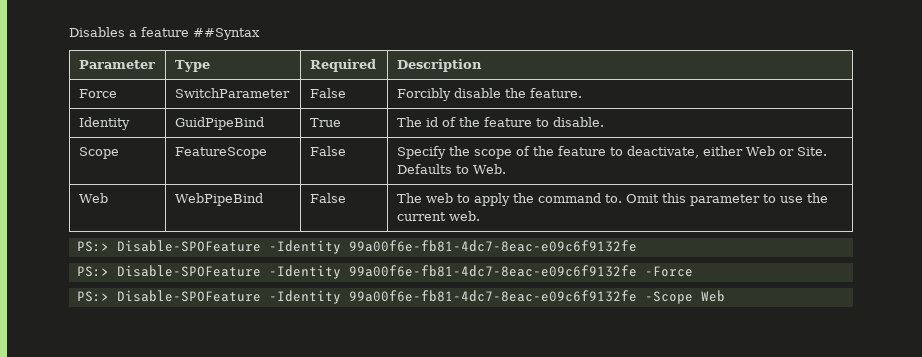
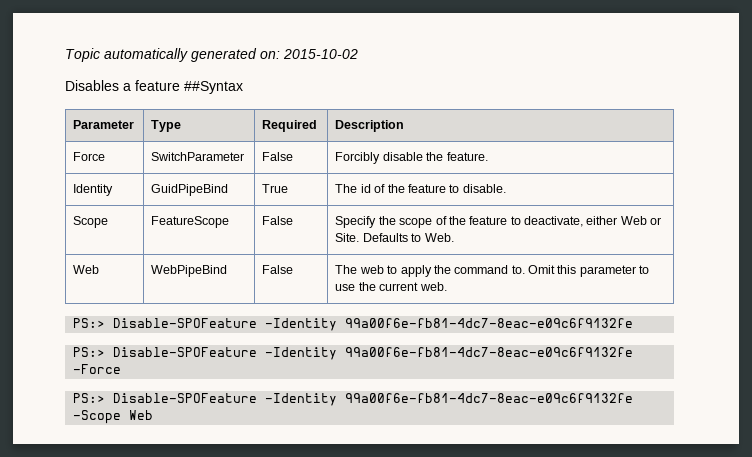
(69, 32) none -> [65,48,358,62] Topic automatically generated on: 2015-10-02 //

